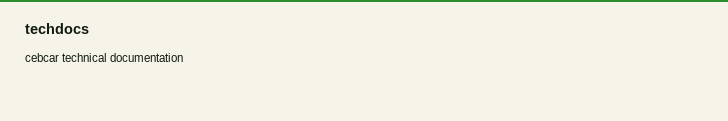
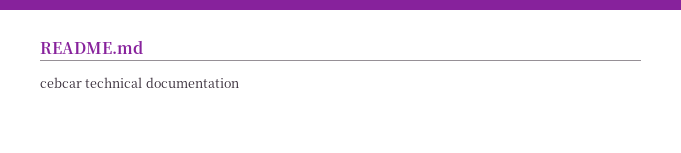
[25,23,89,34] techdocs -> [40,40,143,54] README.md

